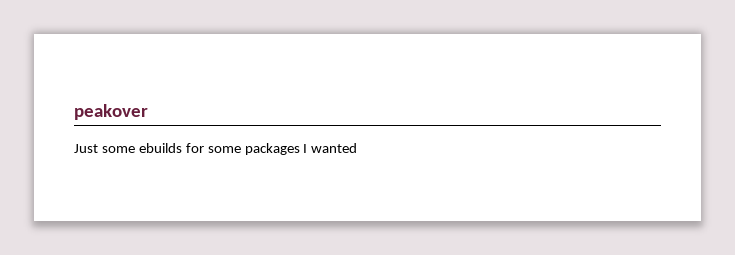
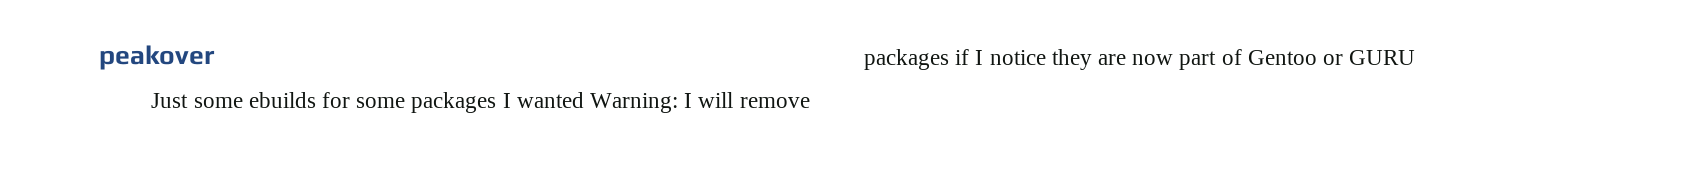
(358, 148) none -> [590,92,810,113] [864,49,1416,70] Warning: I will remove packages if I notice they are now part of Gentoo or GURU

